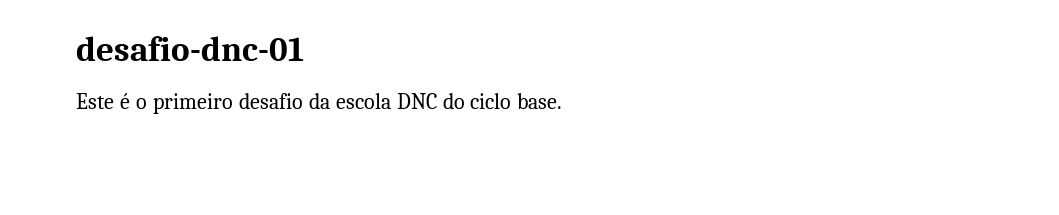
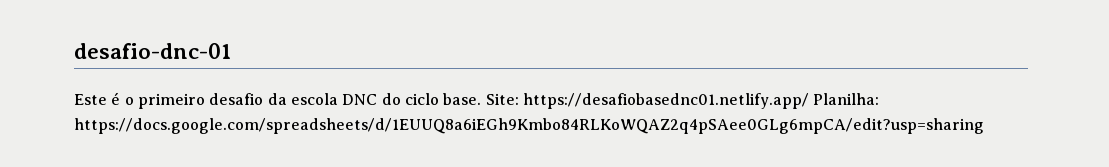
(563, 101) none -> [485,93,880,109] [74,118,984,134] Site: https://desafiobasednc01.netlify.app/ Planilha: https://docs.google.com/spreadsheets/d/1EUUQ8a6iEGh9Kmbo84RLKoWQAZ2q4pSAee0GLg6mpCA/edit?usp=sharing

